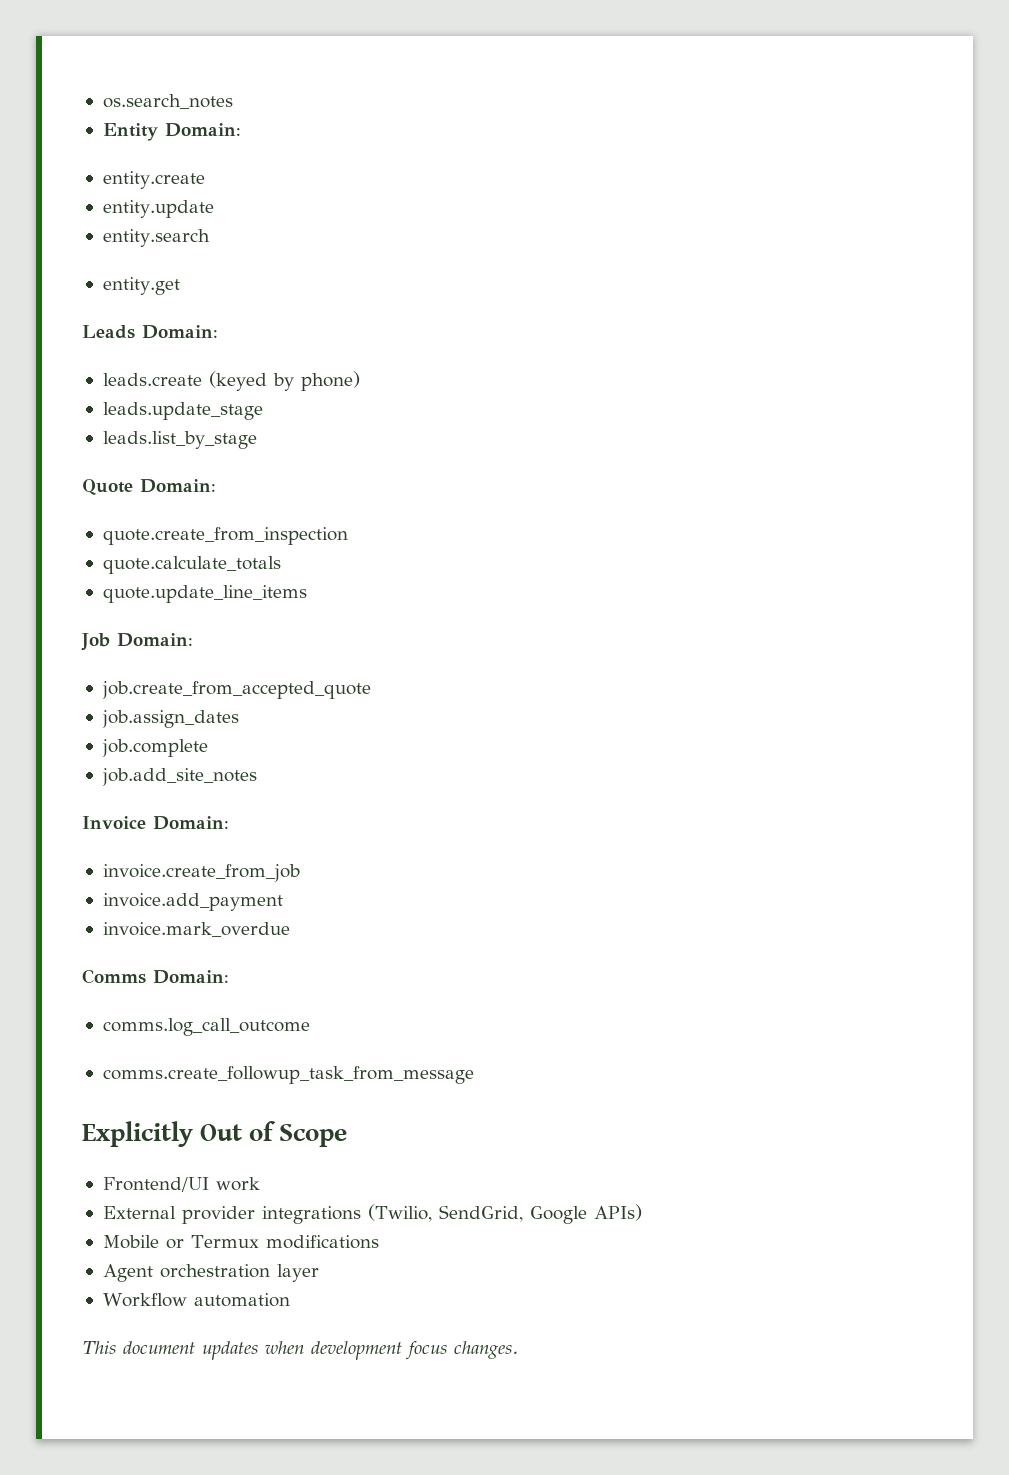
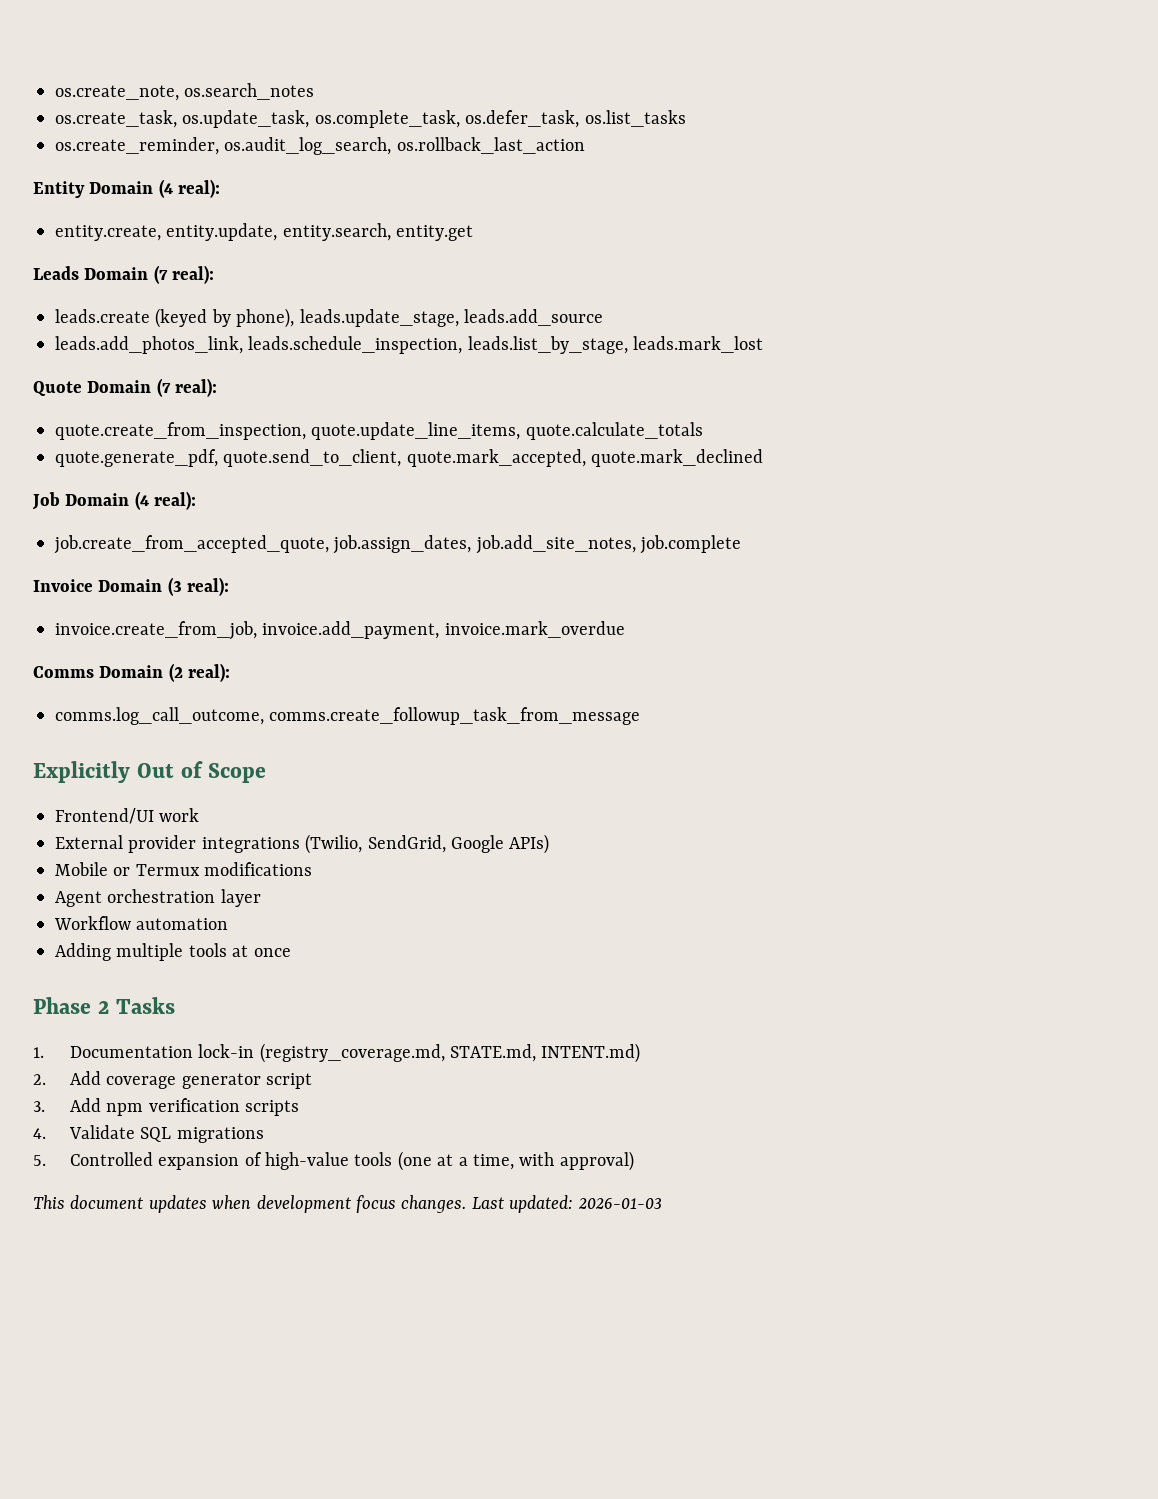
(102, 101) none -> [55,85,179,101] os.create_note,
[102,123,241,141] [102,171,205,189] [102,200,214,218] [102,229,210,247] Entity Domain: // entity.create // entity.update // entity.search // -> [55,110,686,128] [55,137,585,155] [33,179,221,198] [55,223,391,241] os.create_task, os.update_task, os.complete_task, os.defer_task, os.list_tasks // os.create_reminder, os.audit_log_search, os.rollback_last_action // Entity Domain (4 real): // entity.create, entity.update, entity.search,
[142,325,218,339] Domain: -> [84,265,215,284] Domain (7 real):
[300,371,360,391] [102,402,263,420] [102,431,257,449] [82,479,216,495] [102,527,348,545] [102,556,281,574] [102,585,307,603] [81,633,193,651] [101,681,371,699] [101,710,239,728] [101,739,208,757] [101,768,257,786] [82,816,229,830] [102,864,300,882] [102,893,283,911] [102,922,290,937] [82,969,229,984] [102,1018,310,1036] phone) // leads.update_stage // leads.list_by_stage // Quote Domain: // quote.create_from_inspection // quote.calculate_totals // quote.update_line_items // Job Domain: // job.create_from_accepted_quote // job.assign_dates // job.complete // job.add_site_notes // Invoice Domain: // invoice.create_from_job // invoice.add_payment // invoice.mark_overdue // Comms Domain: // comms.log_call_outcome // -> [236,308,603,328] [55,336,764,354] [33,378,218,397] [55,422,703,440] [55,449,764,467] [32,491,197,510] [54,535,742,554] [33,577,230,596] [55,621,625,640] [33,663,231,682] [55,707,264,725] phone), leads.update_stage, leads.add_source // leads.add_photos_link, leads.schedule_inspection, leads.list_by_stage, leads.mark_lost // Quote Domain (7 real): // quote.create_from_inspection, quote.update_line_items, quote.calculate_totals // quote.generate_pdf, quote.send_to_client, quote.mark_accepted, quote.mark_declined // Job Domain (4 real): // job.create_from_accepted_quote, job.assign_dates, job.add_site_notes, job.complete // Invoice Domain (3 real): // invoice.create_from_job, invoice.add_payment, invoice.mark_overdue // Comms Domain (2 real): // comms.log_call_outcome,
(290, 1300) none -> [55,943,291,961] [33,997,175,1014] [33,1043,641,1063] [33,1071,313,1089] [33,1098,300,1116] [33,1125,264,1143] [33,1151,634,1171] // Adding multiple tools at once // Phase 2 Tasks // 1. Documentation lock-in (registry_coverage.md, STATE.md, INTENT.md) // 2. Add coverage generator script // 3. Add npm verification scripts // 4. Validate SQL migrations // 5. Controlled expansion of high-value tools (one at a time, with approval)
(519, 1350) none -> [471,1195,662,1213] Last updated: 2026-01-03

